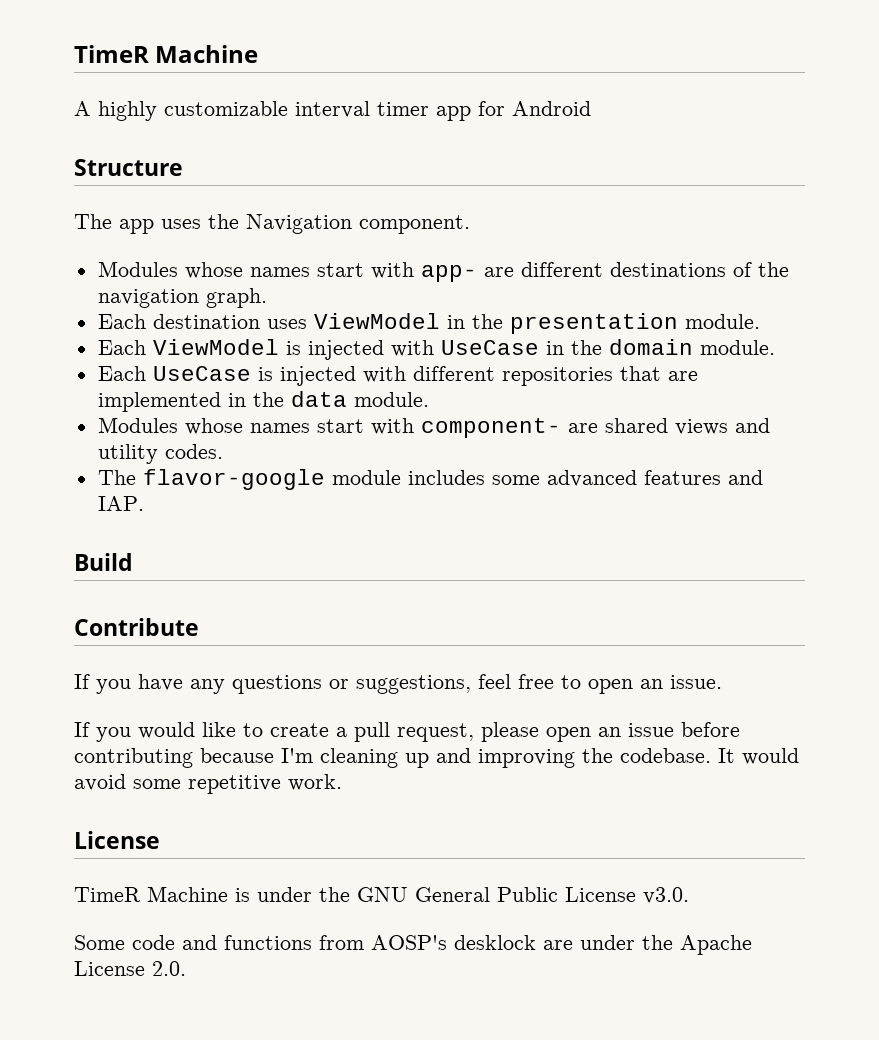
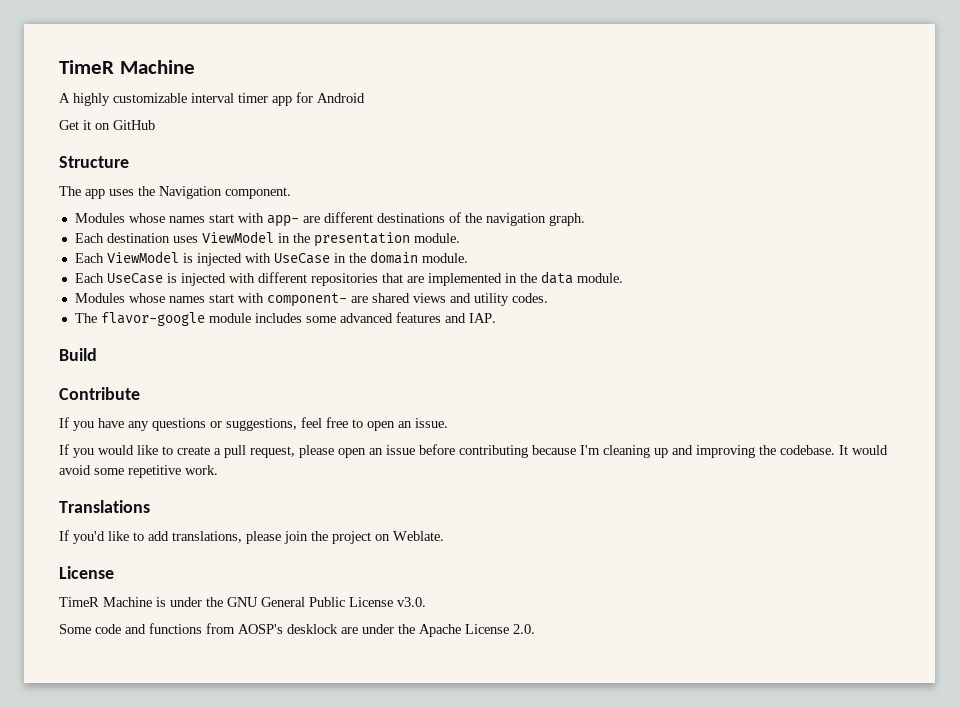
(591, 108) none -> [59,120,155,130] // Get it on GitHub
(342, 782) none -> [59,500,150,513] [59,530,444,544] // Translations // If you'd like to add translations, please join the project on Weblate.

